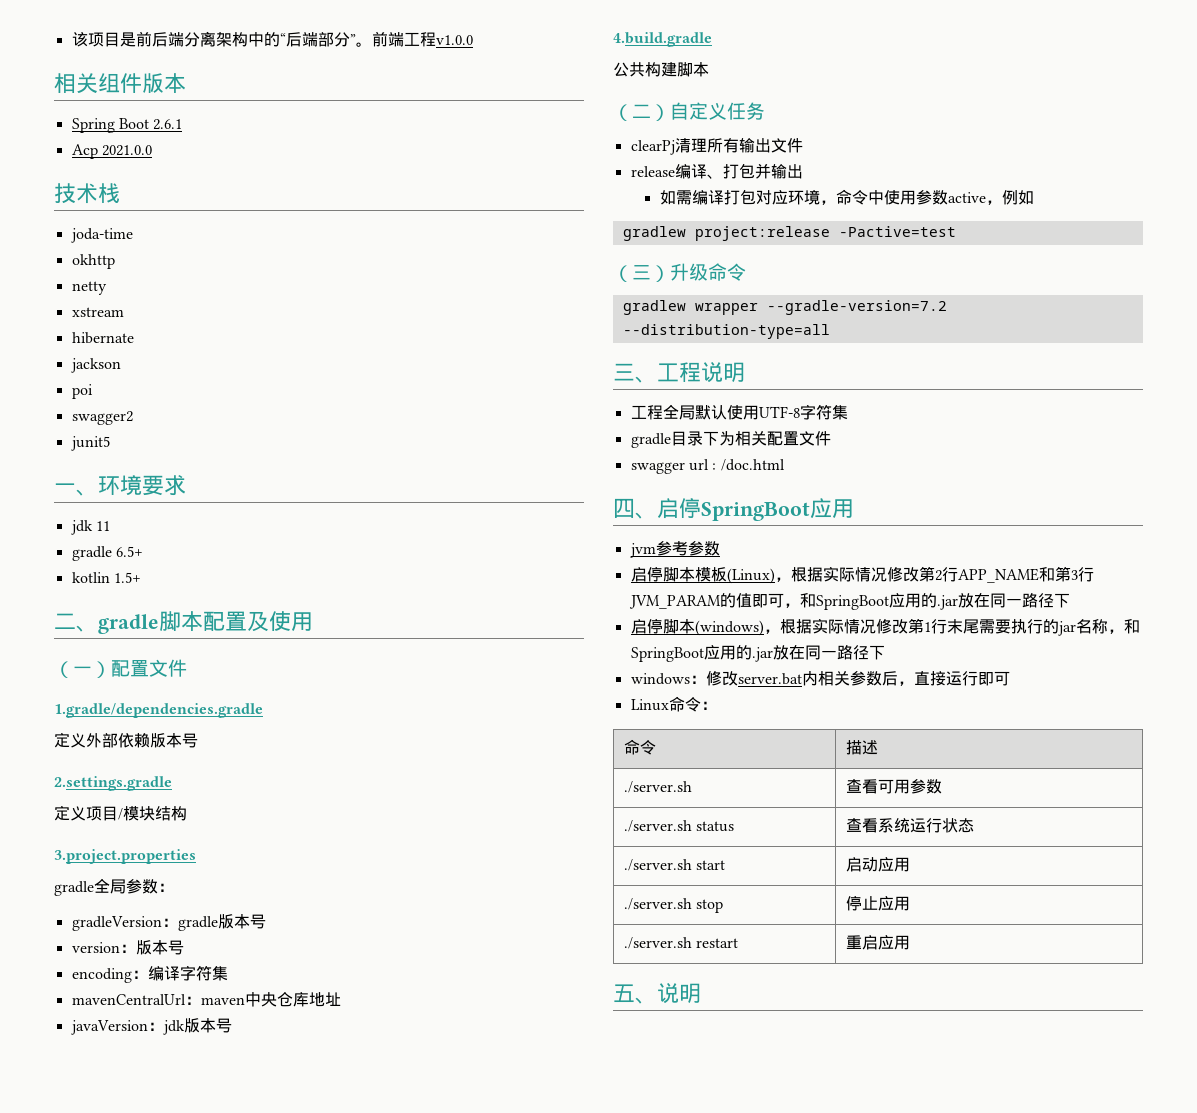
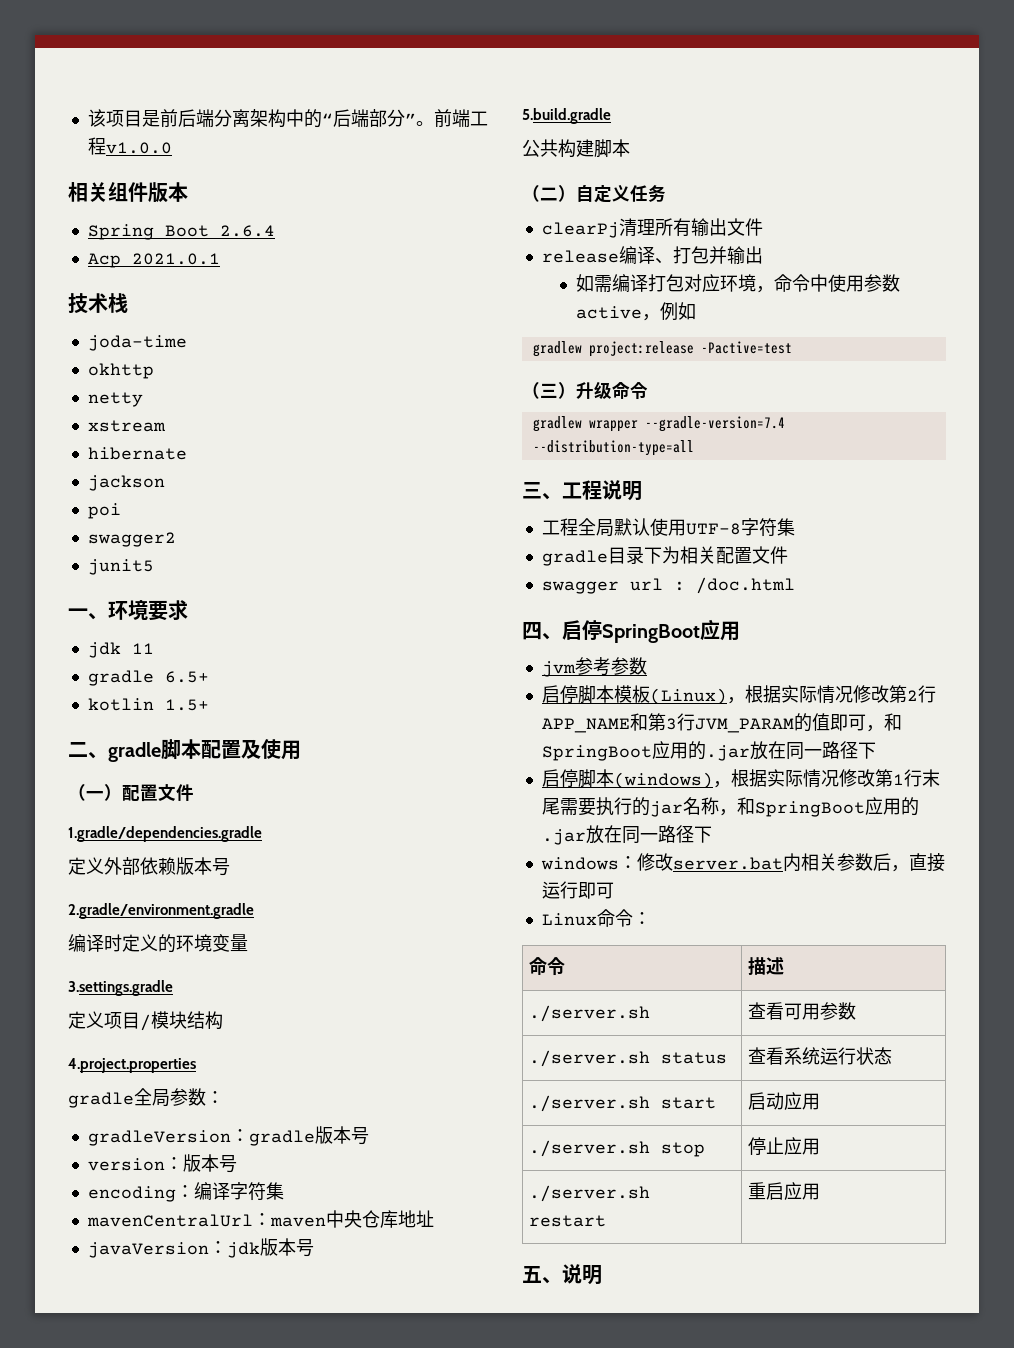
[153,119,183,130] 2.6.1 -> [219,225,275,237] 2.6.4
[101,145,152,156] 2021.0.0 -> [131,253,220,265] 2021.0.1
[54,776,172,791] 2.settings.gradle -> [68,903,254,919] [68,934,248,953] [68,980,173,996] 2.gradle/environment.gradle // 编译时定义的环境变量 // 3.settings.gradle
[54,849,196,864] 3.project.properties -> [68,1058,196,1073] 4.project.properties
[613,32,712,47] 4.build.gradle -> [522,108,611,124] 5.build.gradle
[766,300,947,315] --gradle-version=7.2 -> [644,416,785,432] --gradle-version=7.4

